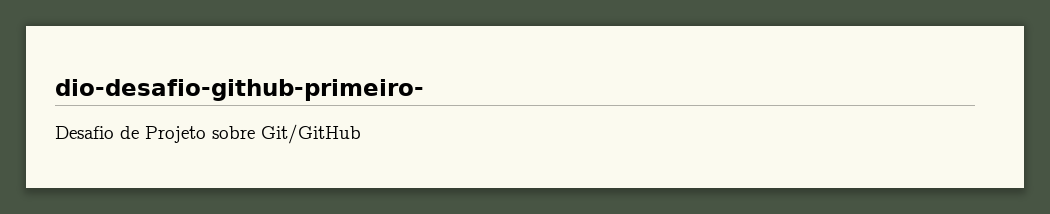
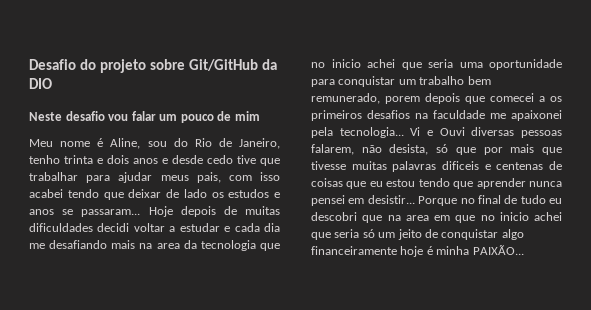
[55,79,424,101] [55,124,361,144] dio-desafio-github-primeiro- // Desafio de Projeto sobre Git/GitHub -> [29,59,277,73] [29,78,52,89] [29,111,260,123] [29,138,280,149] [29,155,280,166] [29,172,280,183] [29,189,280,200] [29,206,280,217] [29,223,280,232] [29,240,280,251] [311,59,562,70] [311,76,491,87] [311,93,562,104] [311,110,562,121] [311,127,562,138] [311,144,562,155] [311,161,562,172] [311,178,562,189] [311,195,562,206] [311,212,562,223] [311,229,524,240] [311,245,524,257] Desafio do projeto sobre Git/GitHub da DIO // Neste desafio vou falar um pouco de mim // Meu nome é Aline, sou do Rio de Janeiro, tenho trinta e dois anos e desde cedo tive que trabalhar para ajudar meus pais, com isso acabei tendo que deixar de lado os estudos e anos se passaram... Hoje depois de muitas dificuldades decidi voltar a estudar e cada dia me desafiando mais na area da tecnologia que no inicio achei que seria uma oportunidade para conquistar um trabalho bem remunerado, porem depois que comecei a os primeiros desafios na faculdade me apaixonei pela tecnologia... Vi e Ouvi diversas pessoas falarem, não desista, só que por mais que tivesse muitas palavras dificeis e centenas de coisas que eu estou tendo que aprender nunca pensei em desistir... Porque no final de tudo eu descobri que na area em que no inicio achei que seria só um jeito de conquistar algo financeiramente hoje é minha PAIXÃO...

